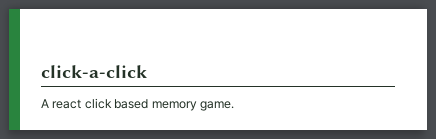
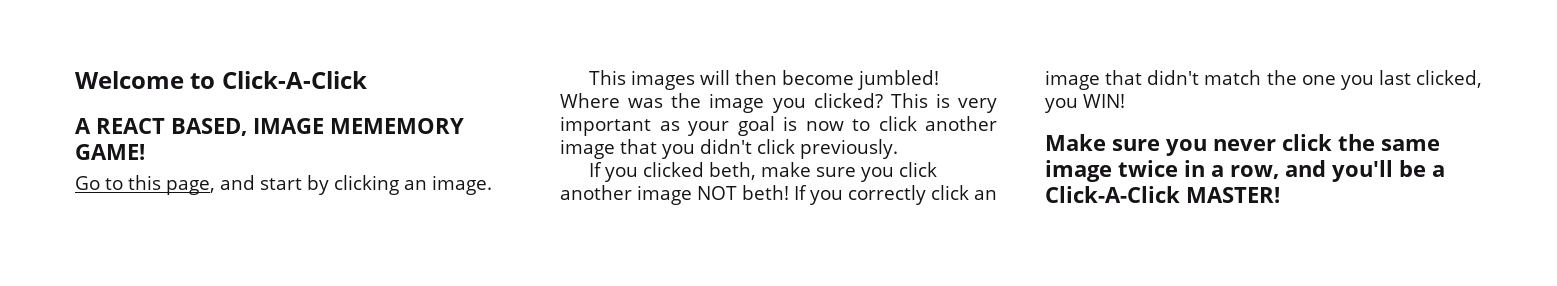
[41,65,147,78] [41,98,234,111] click-a-click // A react click based memory game. -> [75,71,367,89] [75,118,464,136] [75,144,145,160] [75,175,492,195] [589,70,940,90] [560,93,997,113] [560,116,997,136] [560,139,898,159] [589,162,938,182] [560,185,997,205] [1045,70,1482,90] [1045,94,1125,113] [1045,134,1440,156] [1045,160,1445,182] [1045,186,1280,203] Welcome to Click-A-Click // A REACT BASED, IMAGE MEMEMORY GAME! // Go to this page, and start by clicking an image. // This images will then become jumbled! Where was the image you clicked? This is very important as your goal is now to click another image that you didn't click previously. // If you clicked beth, make sure you click another image NOT beth! If you correctly click an image that didn't match the one you last clicked, you WIN! // Make sure you never click the same image twice in a row, and you'll be a Click-A-Click MASTER!

